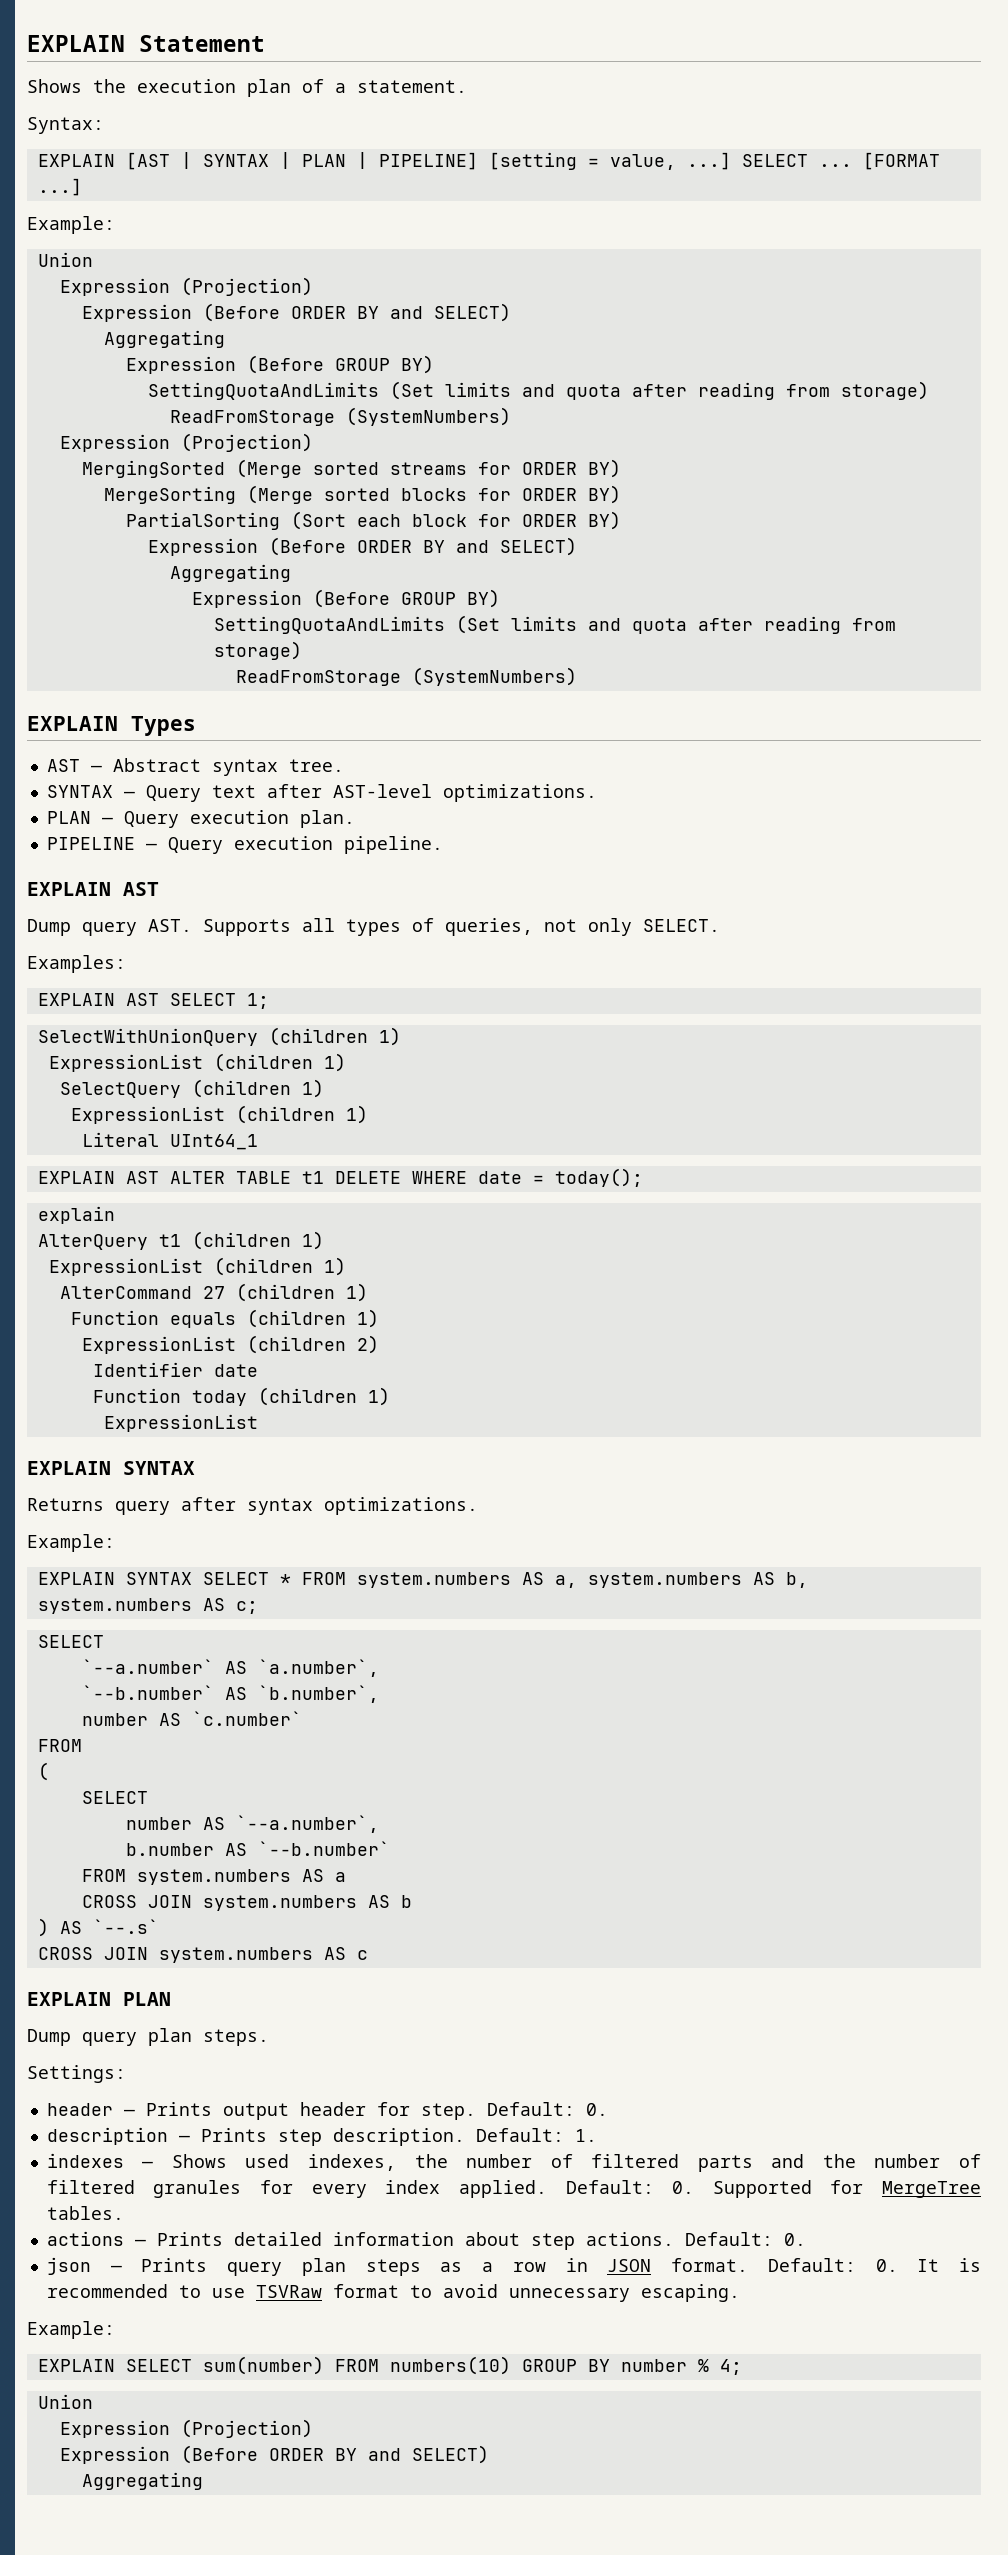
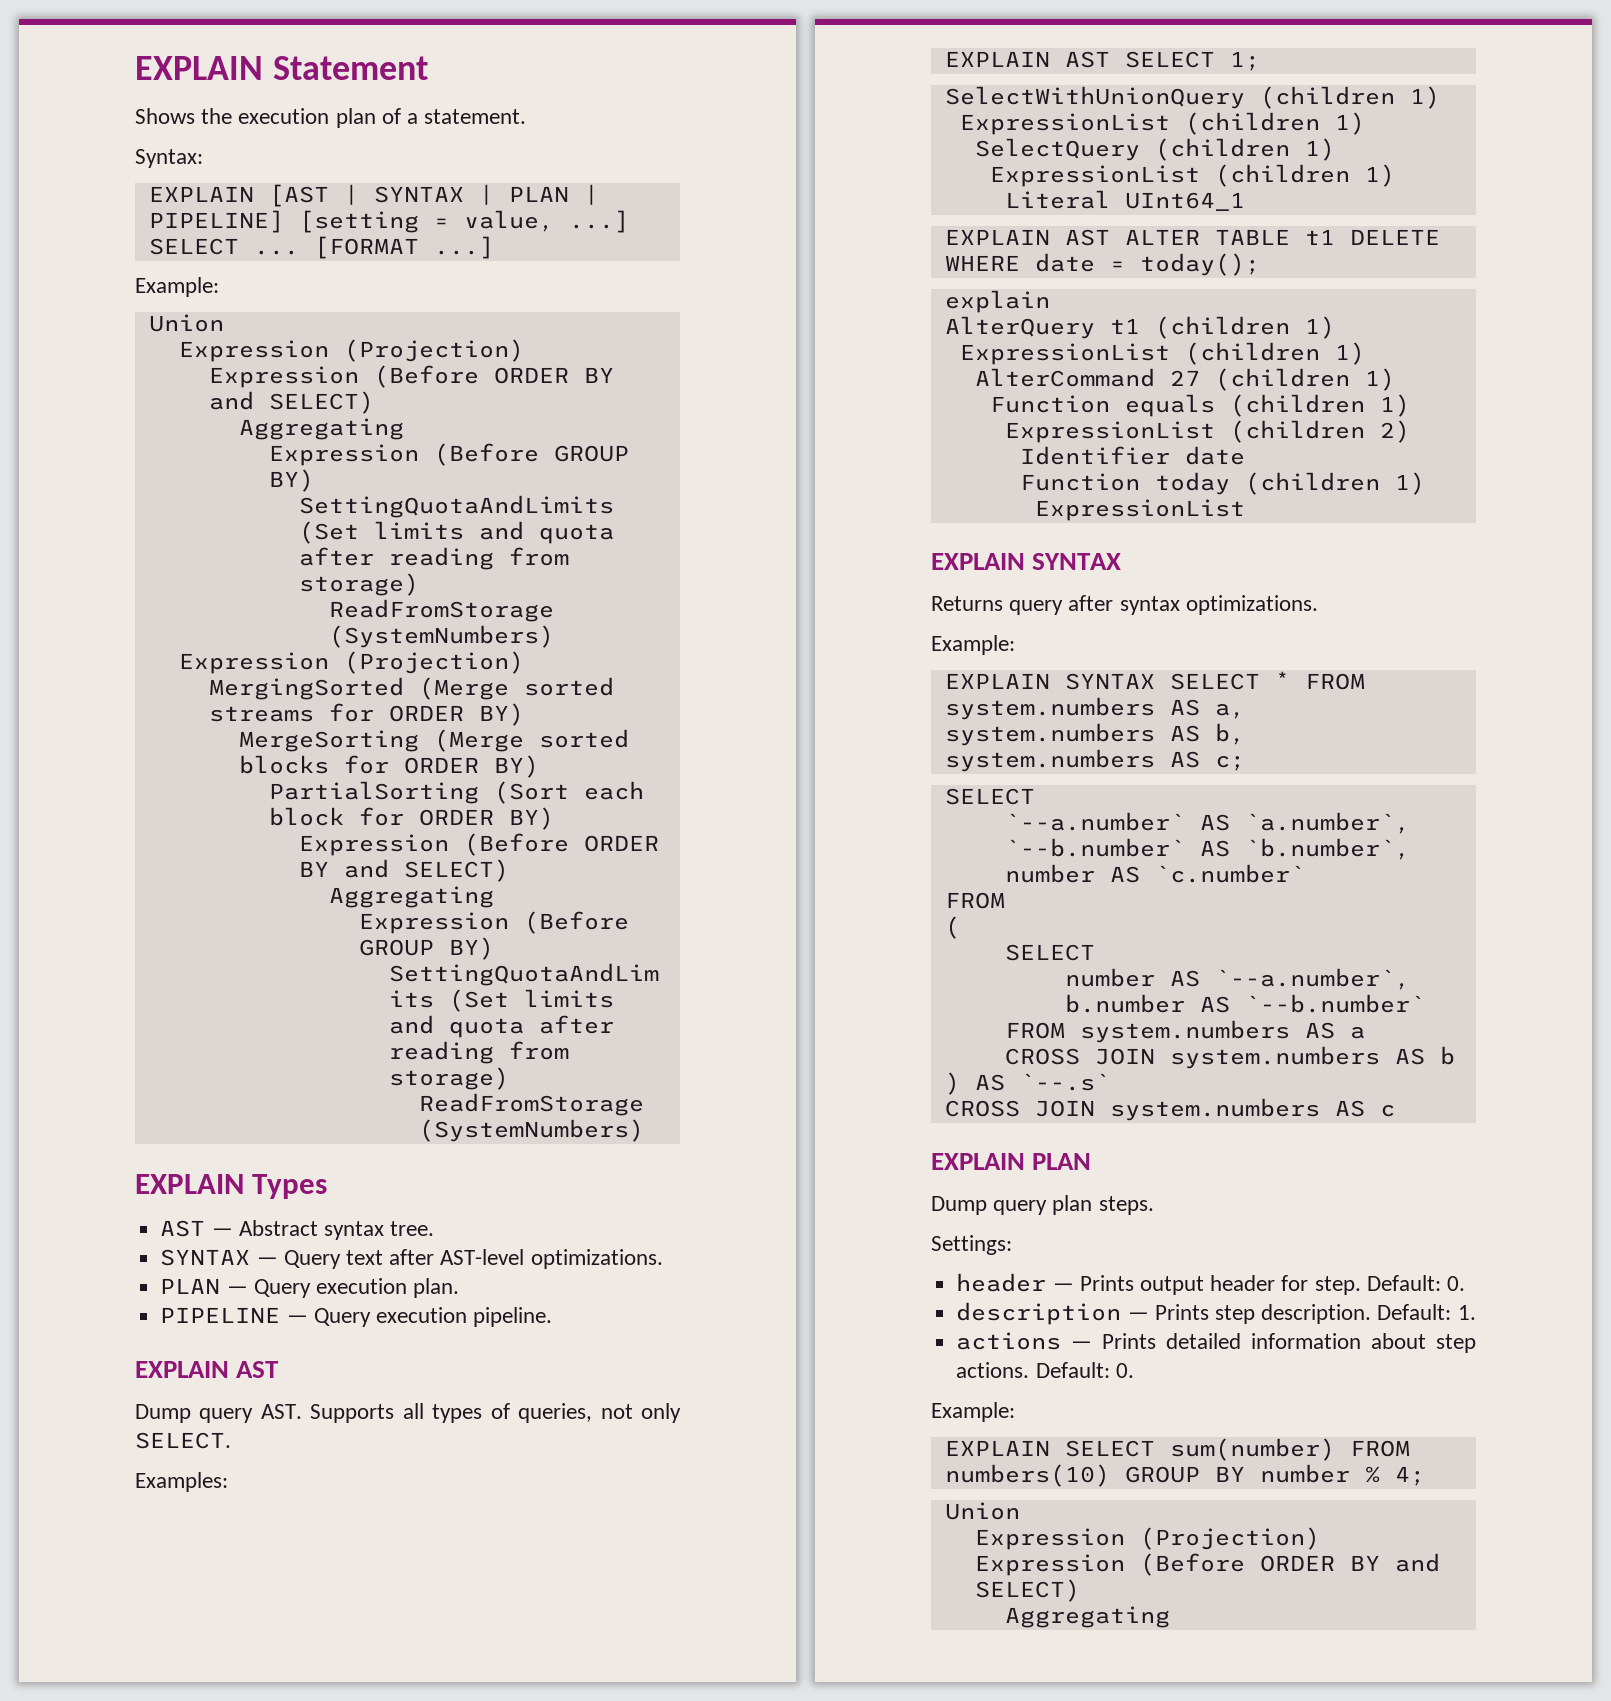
[46,2153,982,2172] [46,2180,982,2198] [46,2206,124,2220] // indexes — Shows used indexes, the number of filtered parts and the number of filtered granules for every index applied. Default: 0. Supported for MergeTree tables. -> (1476, 1312) none
[46,2257,981,2276] [46,2284,740,2302] // json — Prints query plan steps as a row in JSON format. Default: 0. It is recommended to use TSVRaw format to avoid unnecessary escaping. -> (1134, 1370) none

